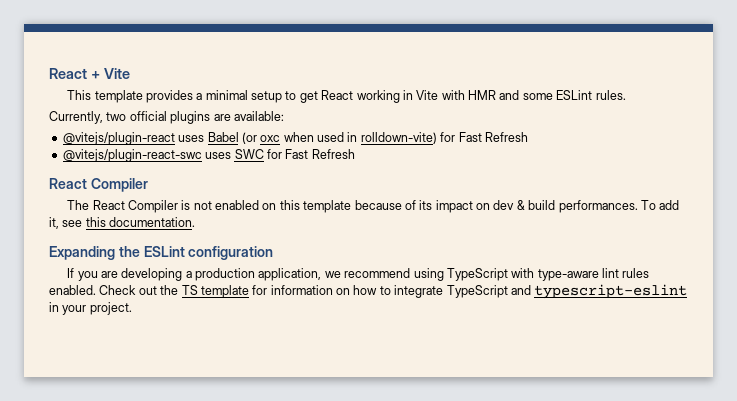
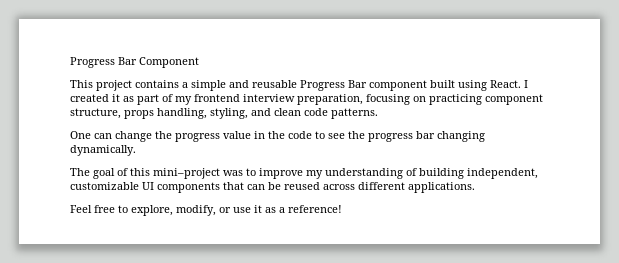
[49,68,130,79] [67,90,626,103] [49,111,284,124] [62,132,528,145] [62,149,355,162] [49,178,148,192] [67,200,680,213] [49,217,196,229] [49,246,274,260] [67,268,650,281] [49,284,688,299] [49,302,132,315] React + Vite // This template provides a minimal setup to get React working in Vite with HMR and some ESLint rules. // Currently, two official plugins are available: // @vitejs/plugin-react uses Babel (or oxc when used in rolldown-vite) for Fast Refresh // @vitejs/plugin-react-swc uses SWC for Fast Refresh // React Compiler // The React Compiler is not enabled on this template because of its impact on dev & build performances. To add it, see this documentation. // Expanding the ESLint configuration // If you are developing a production application, we recommend using TypeScript with type-aware lint rules enabled. Check out the TS template for information on how to integrate TypeScript and typescript-eslint in your project. -> [70,57,199,68] [70,80,528,91] [70,94,543,105] [70,108,378,119] [70,131,485,142] [70,145,136,156] [70,168,538,179] [70,182,475,193] [70,205,342,216] Progress Bar Component // This project contains a simple and reusable Progress Bar component built using React. I created it as part of my frontend interview preparation, focusing on practicing component structure, props handling, styling, and clean code patterns. // One can change the progress value in the code to see the progress bar changing dynamically. // The goal of this mini–project was to improve my understanding of building independent, customizable UI components that can be reused across different applications. // Feel free to explore, modify, or use it as a reference!

